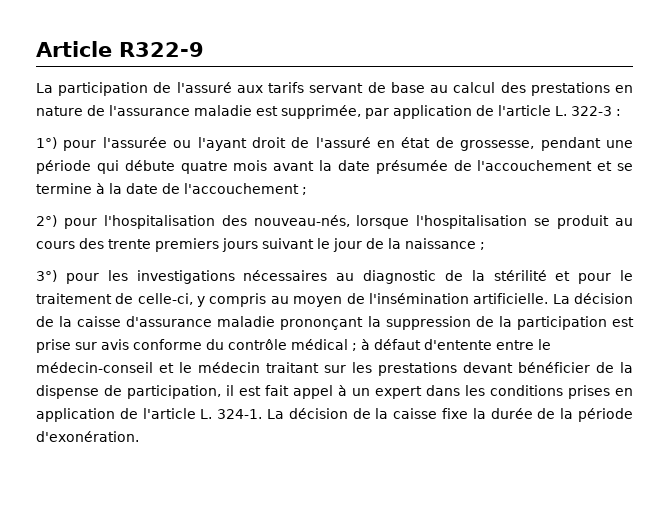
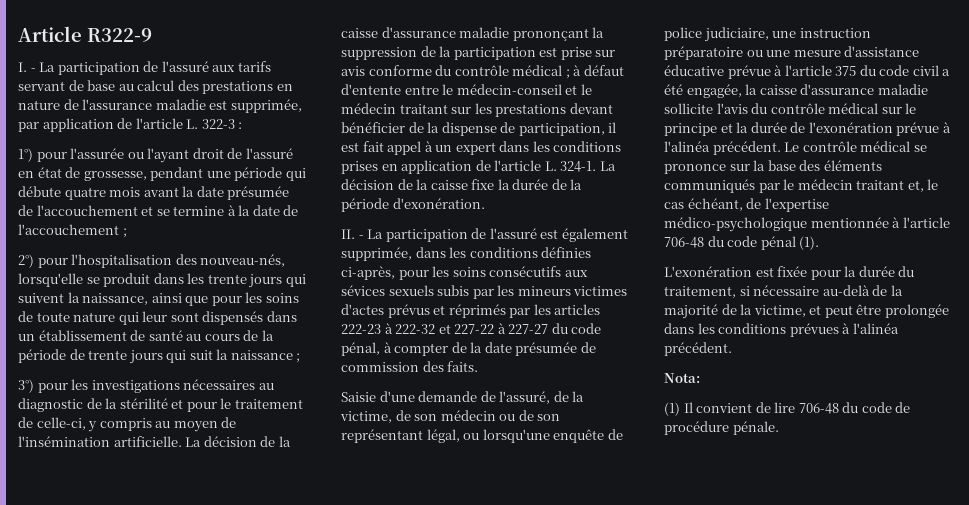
(204, 49) none -> [18,62,36,72] I. -
[356,215,634,229] [36,238,384,252] lorsque l'hospitalisation se produit au cours des trente premiers jours suivant le jour de -> [18,273,306,288] [18,292,299,306] [18,311,297,325] [18,330,274,341] [18,349,213,364] lorsqu'elle se produit dans les trente jours qui suivent la naissance, ainsi que pour les soins de toute nature qui leur sont dispensés dans un établissement de santé au cours de la période de trente jours qui suit
(139, 436) none -> [341,228,628,242] [341,247,592,261] [341,266,588,280] [341,285,628,299] [341,304,601,318] [341,323,602,334] [341,342,596,356] [341,361,479,372] [341,391,585,404] [340,410,561,423] [341,429,623,443] [664,27,871,42] [664,46,920,60] [664,65,951,79] [664,84,928,98] [664,103,917,114] [664,122,951,136] [664,141,927,155] [664,160,882,174] [664,179,939,193] [664,198,829,212] [664,217,950,232] [664,236,820,250] [664,266,915,280] [664,285,903,298] [664,304,949,319] [664,323,899,337] [664,342,732,356] [664,373,700,383] [664,402,911,416] [664,421,779,435] // II. - La participation de l'assuré est également supprimée, dans les conditions définies ci-après, pour les soins consécutifs aux sévices sexuels subis par les mineurs victimes d'actes prévus et réprimés par les articles 222-23 à 222-32 et 227-22 à 227-27 du code pénal, à compter de la date présumée de commission des faits. // Saisie d'une demande de l'assuré, de la victime, de son médecin ou de son représentant légal, ou lorsqu'une enquête de police judiciaire, une instruction préparatoire ou une mesure d'assistance éducative prévue à l'article 375 du code civil a été engagée, la caisse d'assurance maladie sollicite l'avis du contrôle médical sur le principe et la durée de l'exonération prévue à l'alinéa précédent. Le contrôle médical se prononce sur la base des éléments communiqués par le médecin traitant et, le cas échéant, de l'expertise médico-psychologique mentionnée à l'article 706-48 du code pénal (1). // L'exonération est fixée pour la durée du traitement, si nécessaire au-delà de la majorité de la victime, et peut être prolongée dans les conditions prévues à l'alinéa précédent. // Nota: // (1) Il convient de lire 706-48 du code de procédure pénale.

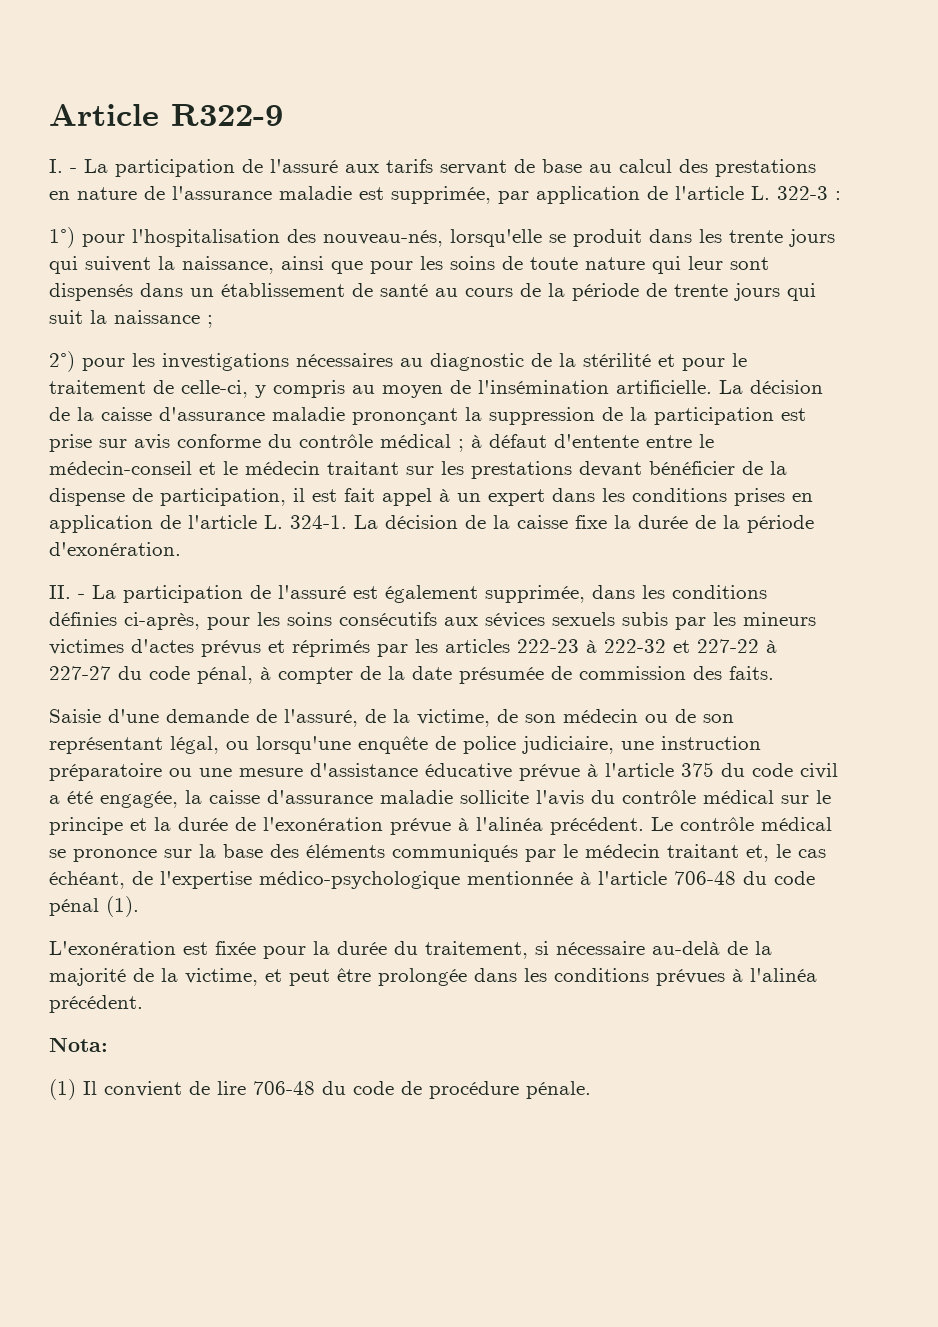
[70,148,293,163] [18,167,306,181] [18,186,290,200] [18,205,299,216] [18,224,127,238] [18,254,68,268] l'assurée ou l'ayant droit de l'assuré en état de grossesse, pendant une période qui débute quatre mois avant la date présumée de l'accouchement et se termine à la date de l'accouchement ; // 2°) pour -> (125, 240) none
[18,379,34,393] 3°) -> [49,351,75,372] 2°)

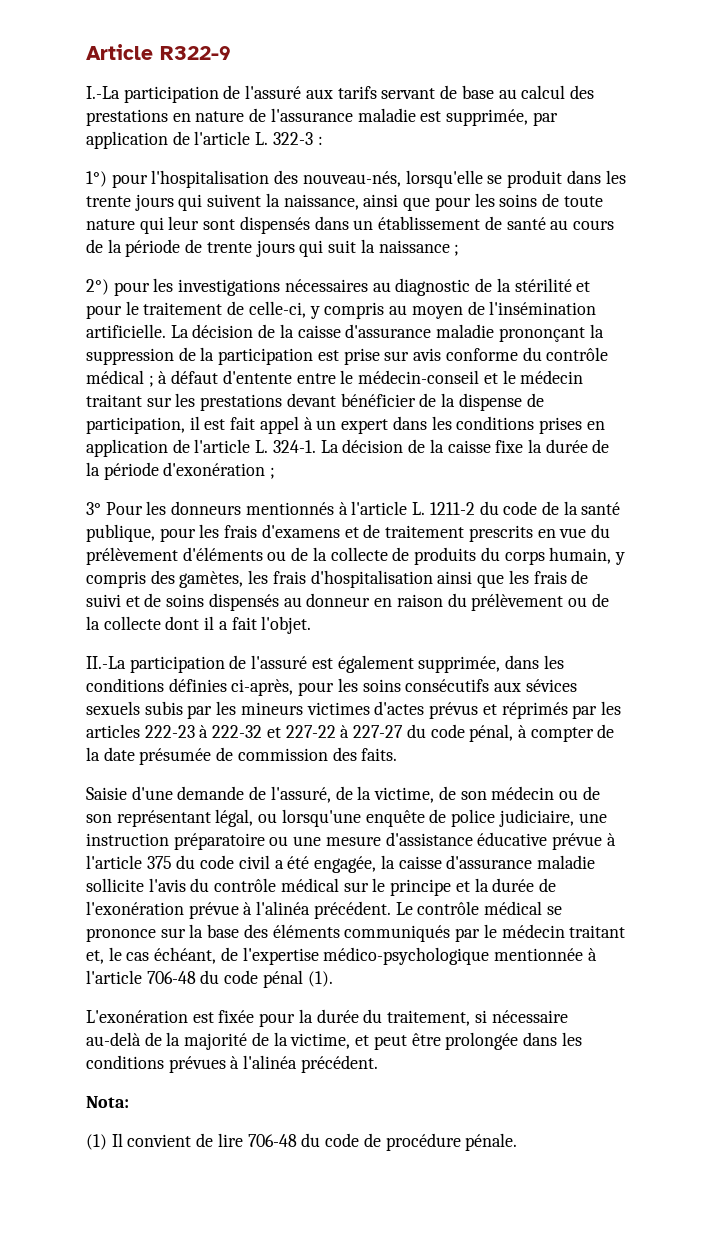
[49,159,108,173] I. - La -> [86,86,120,99] I.-La
[49,542,181,556] [49,585,116,599] d'exonération. // II. - La -> [163,462,276,479] [86,501,621,515] [86,524,610,542] [86,547,625,565] [86,570,589,588] [86,593,609,611] [86,616,312,634] [86,656,126,669] d'exonération ; // 3° Pour les donneurs mentionnés à l'article L. 1211-2 du code de la santé publique, pour les frais d'examens et de traitement prescrits en vue du prélèvement d'éléments ou de la collecte de produits du corps humain, y compris des gamètes, les frais d'hospitalisation ainsi que les frais de suivi et de soins dispensés au donneur en raison du prélèvement ou de la collecte dont il a fait l'objet. // II.-La

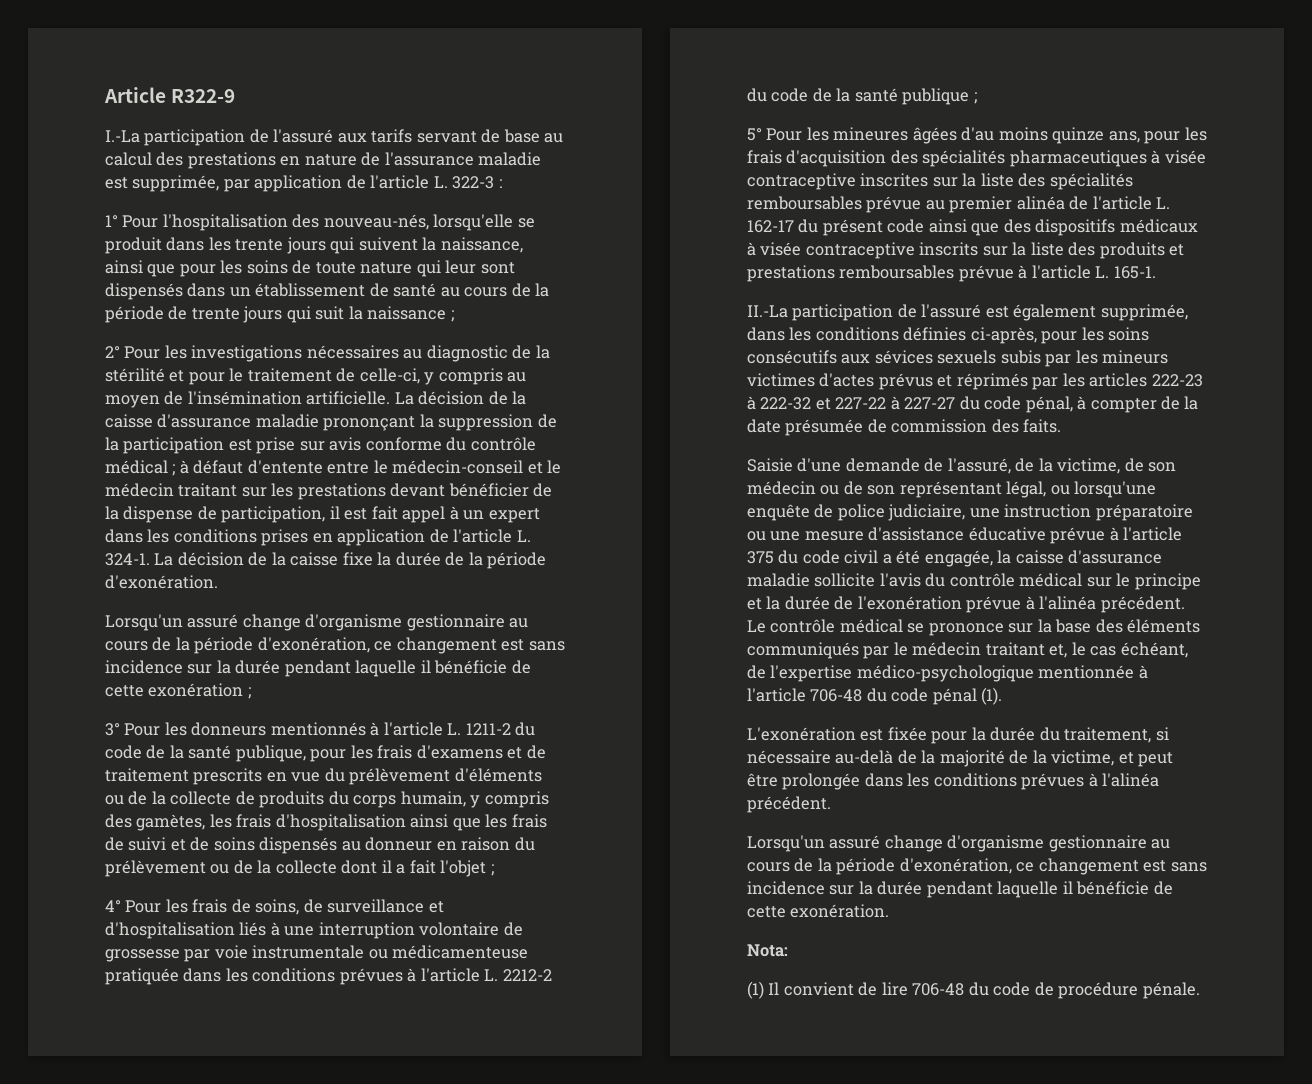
[86,171,148,188] 1°) pour -> [105,215,159,228] 1° Pour
[86,279,150,296] 2°) pour -> [105,346,161,359] 2° Pour
[163,462,266,476] d'exonération -> [105,575,218,589] [105,614,529,631] [105,637,565,654] [105,660,531,677] [105,683,244,697] d'exonération. // Lorsqu'un assuré change d'organisme gestionnaire au cours de la période d'exonération, ce changement est sans incidence sur la durée pendant laquelle il bénéficie de cette exonération
[261,616,312,634] l'objet. -> [440,860,494,877] [105,899,444,915] [105,922,523,939] [105,945,529,962] [105,968,552,985] [747,88,977,105] [747,127,1207,144] [747,150,1206,167] [747,173,1133,190] [747,196,1171,213] [747,219,1198,236] [747,242,1185,259] [747,265,1156,282] l'objet ; // 4° Pour les frais de soins, de surveillance et d'hospitalisation liés à une interruption volontaire de grossesse par voie instrumentale ou médicamenteuse pratiquée dans les conditions prévues à l'article L. 2212-2 du code de la santé publique ; // 5° Pour les mineures âgées d'au moins quinze ans, pour les frais d'acquisition des spécialités pharmaceutiques à visée contraceptive inscrites sur la liste des spécialités remboursables prévue au premier alinéa de l'article L. 162-17 du présent code ainsi que des dispositifs médicaux à visée contraceptive inscrits sur la liste des produits et prestations remboursables prévue à l'article L. 165-1.
(378, 1064) none -> [747,835,1171,852] [747,858,1207,875] [747,881,1173,898] [747,904,890,918] // Lorsqu'un assuré change d'organisme gestionnaire au cours de la période d'exonération, ce changement est sans incidence sur la durée pendant laquelle il bénéficie de cette exonération.

